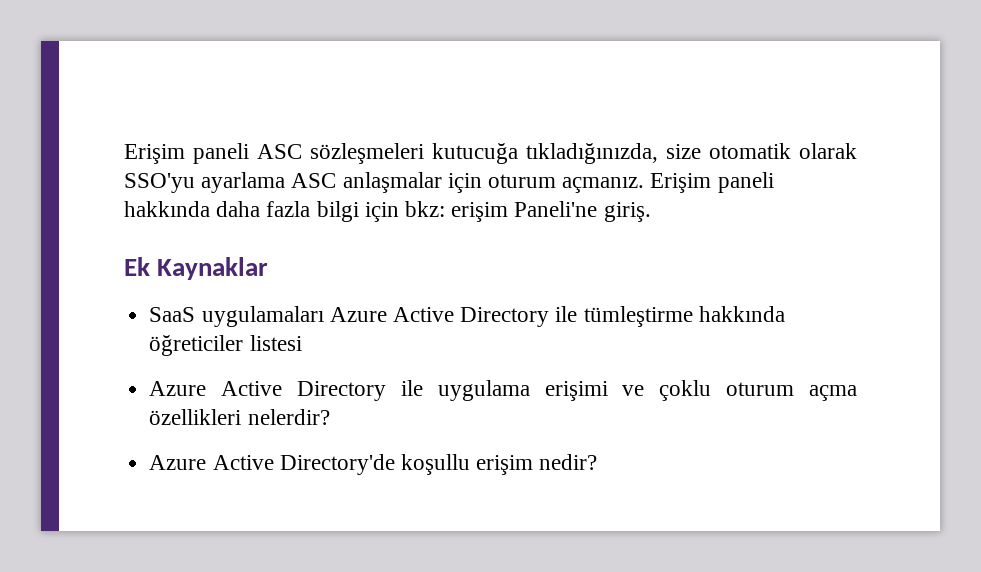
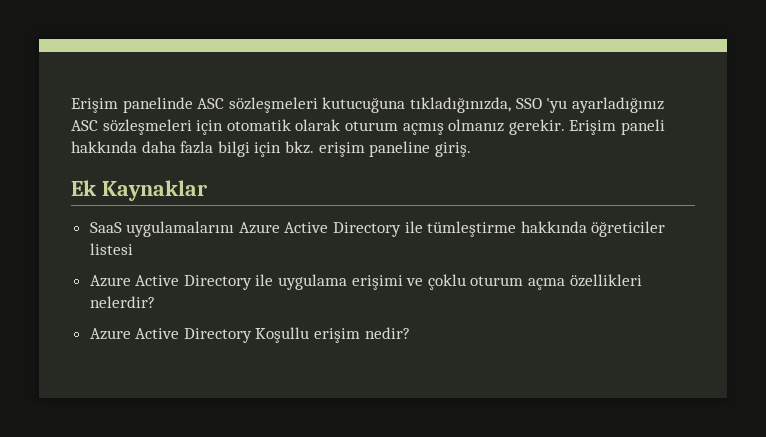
[124,143,857,164] [124,172,645,193] Erişim paneli ASC sözleşmeleri kutucuğa tıkladığınızda, size otomatik olarak SSO'yu ayarlama ASC anlaşmalar için oturum açmanız. -> [71,97,664,113] [71,119,565,135] Erişim panelinde ASC sözleşmeleri kutucuğuna tıkladığınızda, SSO 'yu ayarladığınız ASC sözleşmeleri için otomatik olarak oturum açmış olmanız gerekir.
[405,201,598,222] bkz: erişim Paneli'ne -> [284,141,431,157] bkz. erişim paneline
[201,306,324,327] uygulamaları -> [126,221,235,237] uygulamalarını
[279,454,470,475] Directory'de koşullu -> [183,327,310,343] Directory Koşullu

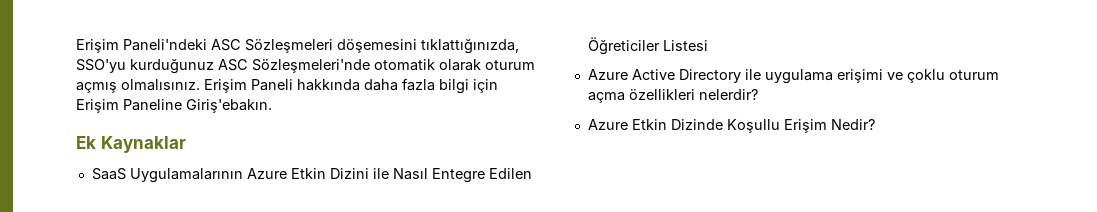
[71,97,664,113] [71,119,665,135] Erişim panelinde ASC sözleşmeleri kutucuğuna tıkladığınızda, SSO 'yu ayarladığınız ASC sözleşmeleri için otomatik olarak oturum açmış olmanız gerekir. Erişim paneli -> [76,39,519,54] [76,59,535,74] [76,79,293,93] Erişim Paneli'ndeki ASC Sözleşmeleri döşemesini tıklattığınızda, SSO'yu kurduğunuz ASC Sözleşmeleri'nde otomatik olarak oturum açmış olmalısınız. Erişim Paneli
[284,141,471,157] bkz. erişim paneline giriş. -> [76,99,272,113] Erişim Paneline Giriş'ebakın.
[126,221,666,237] [89,243,133,255] uygulamalarını Azure Active Directory ile tümleştirme hakkında öğreticiler listesi -> [129,168,532,183] [587,37,708,55] Uygulamalarının Azure Etkin Dizini ile Nasıl Entegre Edilen Öğreticiler Listesi
[135,327,410,343] Active Directory Koşullu erişim nedir? -> [631,119,875,133] Etkin Dizinde Koşullu Erişim Nedir?

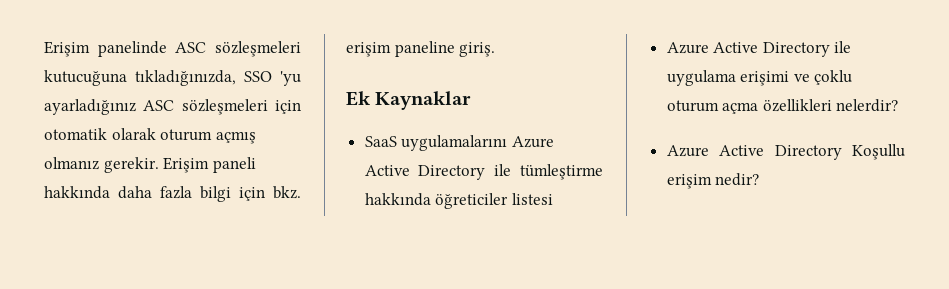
[76,39,519,54] [76,59,535,74] [76,79,293,93] Erişim Paneli'ndeki ASC Sözleşmeleri döşemesini tıklattığınızda, SSO'yu kurduğunuz ASC Sözleşmeleri'nde otomatik olarak oturum açmış olmalısınız. Erişim Paneli -> [44,41,301,57] [44,70,301,86] [44,99,301,115] [44,128,256,144] [44,157,256,173] Erişim panelinde ASC sözleşmeleri kutucuğuna tıkladığınızda, SSO 'yu ayarladığınız ASC sözleşmeleri için otomatik olarak oturum açmış olmanız gerekir. Erişim paneli
[76,99,272,113] Erişim Paneline Giriş'ebakın. -> [273,186,301,199] [346,41,496,57] bkz. erişim paneline giriş.
[129,168,532,183] [587,37,708,55] Uygulamalarının Azure Etkin Dizini ile Nasıl Entegre Edilen Öğreticiler Listesi -> [401,135,554,151] [364,164,603,180] [364,193,553,209] uygulamalarını Azure Active Directory ile tümleştirme hakkında öğreticiler listesi
[631,119,875,133] Etkin Dizinde Koşullu Erişim Nedir? -> [719,144,905,160] [666,173,760,189] Active Directory Koşullu erişim nedir?

